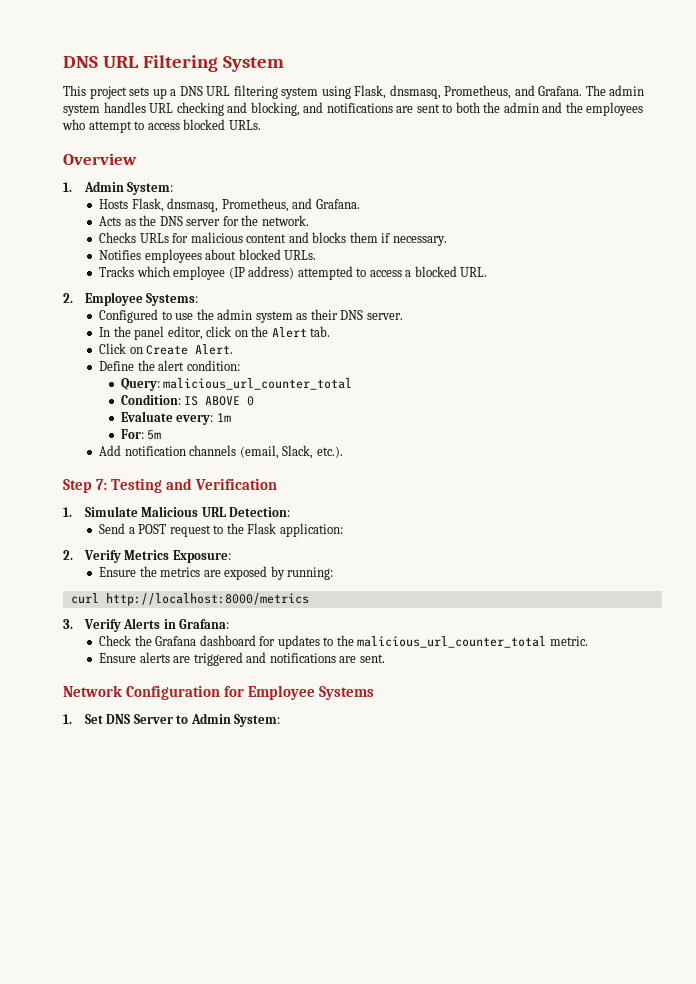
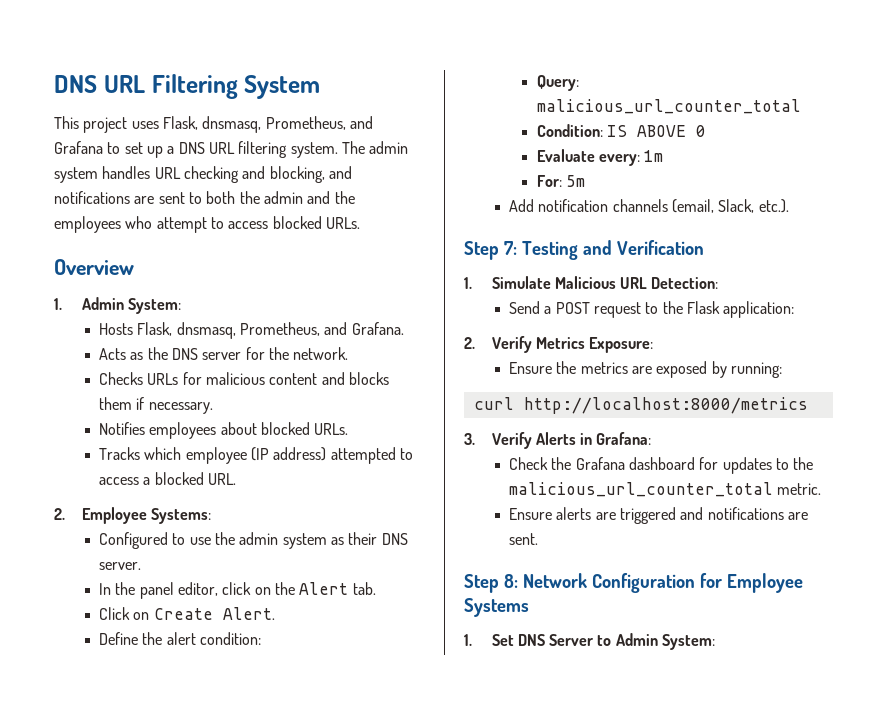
[129,87,150,96] sets -> [131,116,373,133] [54,141,143,154] uses Flask, dnsmasq, Prometheus, and Grafana to set
[281,85,583,99] system using Flask, dnsmasq, Prometheus, and Grafana. -> [290,142,338,158] system.
(385, 658) none -> [464,574,518,593] Step 8:

